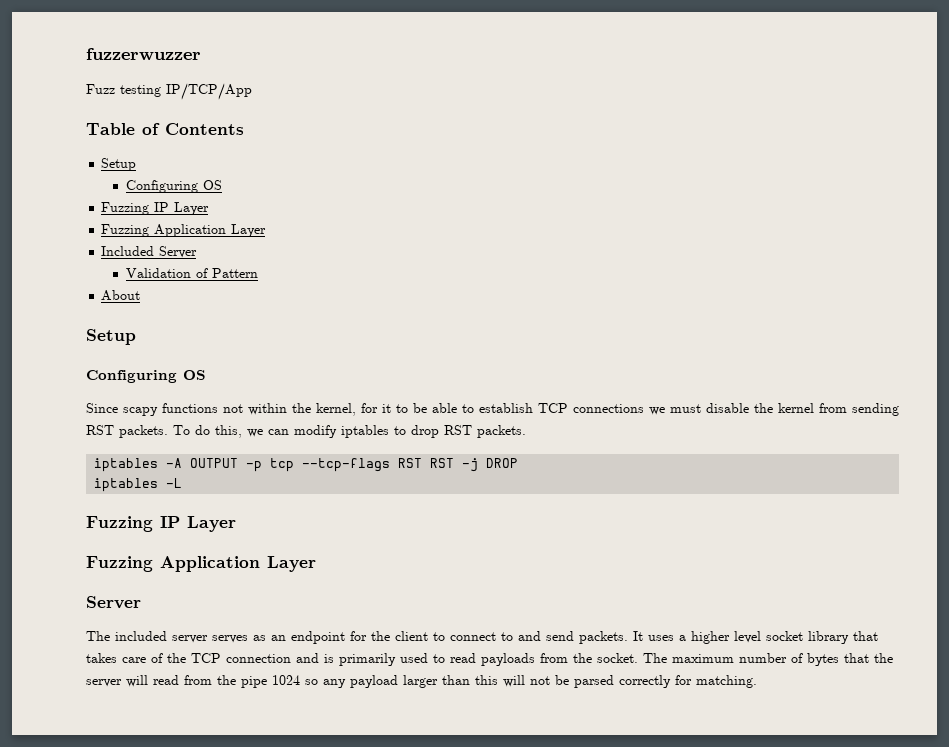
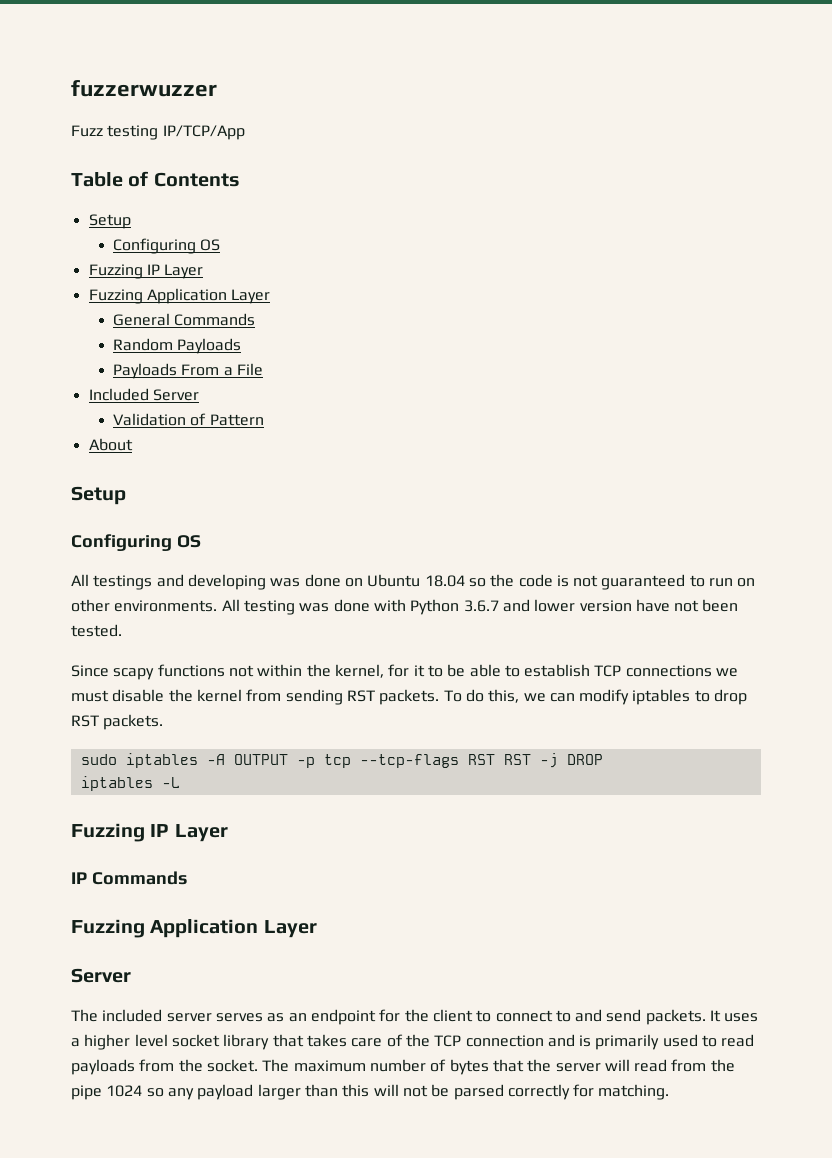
(267, 230) none -> [113,313,256,326] [113,338,242,354] [113,363,264,379] // General Commands // Random Payloads // Payloads From a File
(206, 375) none -> [71,574,756,590] [71,599,739,615] [71,624,122,637] // All testings and developing was done on Ubuntu 18.04 so the code is not guaranteed to run on other environments. All testing was done with Python 3.6.7 and lower version have not been tested.
(526, 431) none -> [80,754,117,765] sudo
(236, 524) none -> [71,871,187,885] // IP Commands

